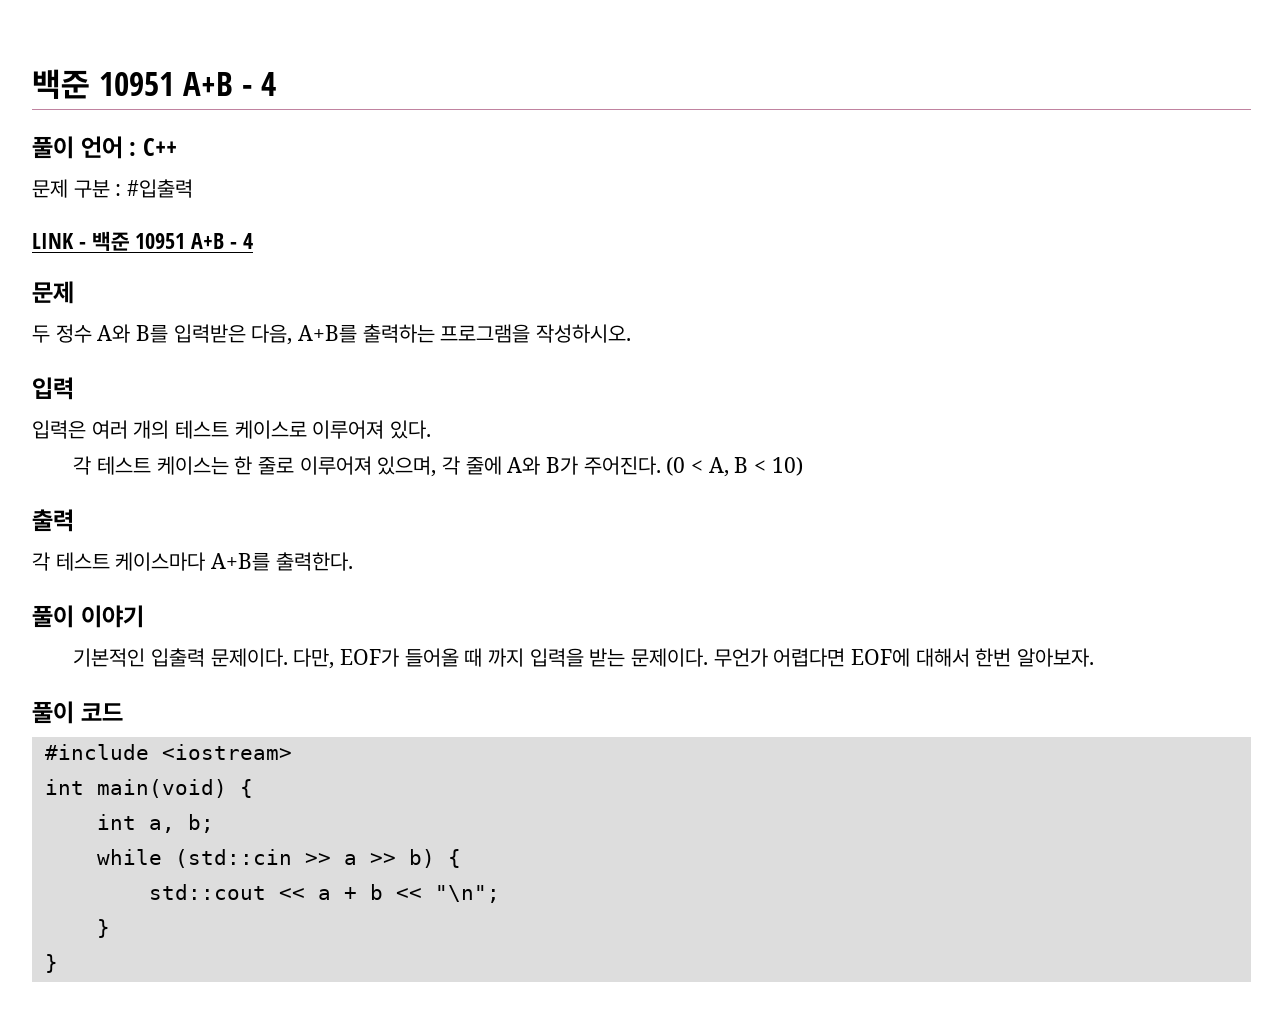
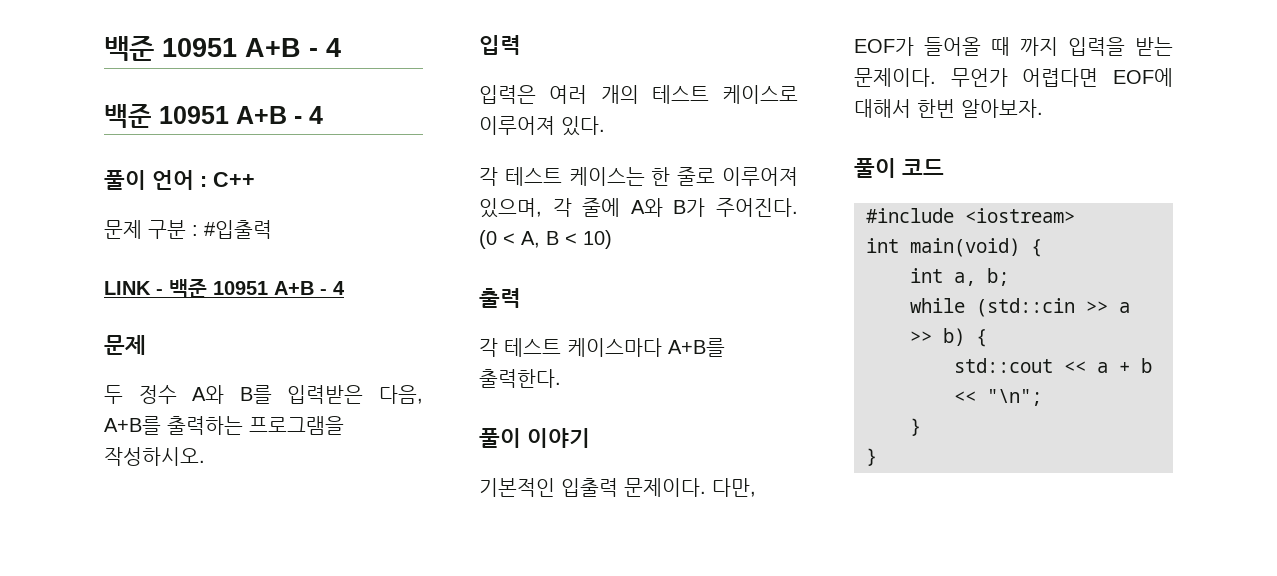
[32,69,276,99] 백준 10951 A+B - 4 -> [104,36,341,61] [104,104,323,128] 백준 10951 A+B - 4 // 백준 10951 A+B - 4

